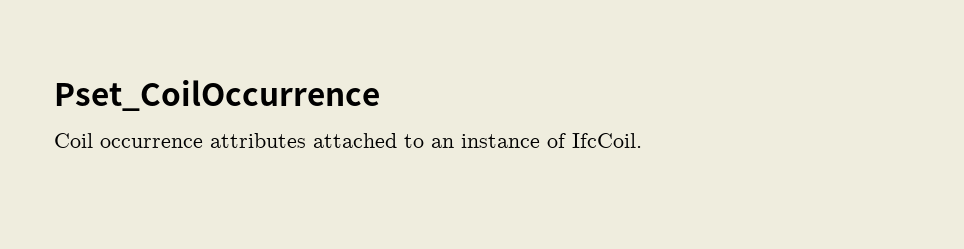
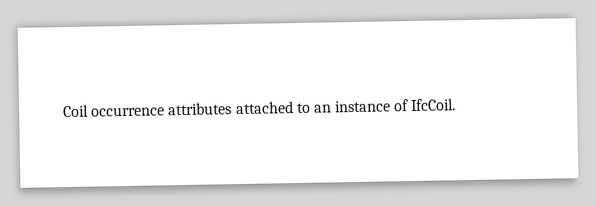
[54,80,380,111] Pset_CoilOccurrence // -> (63, 111) none

